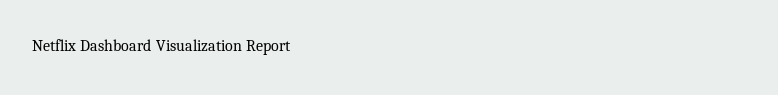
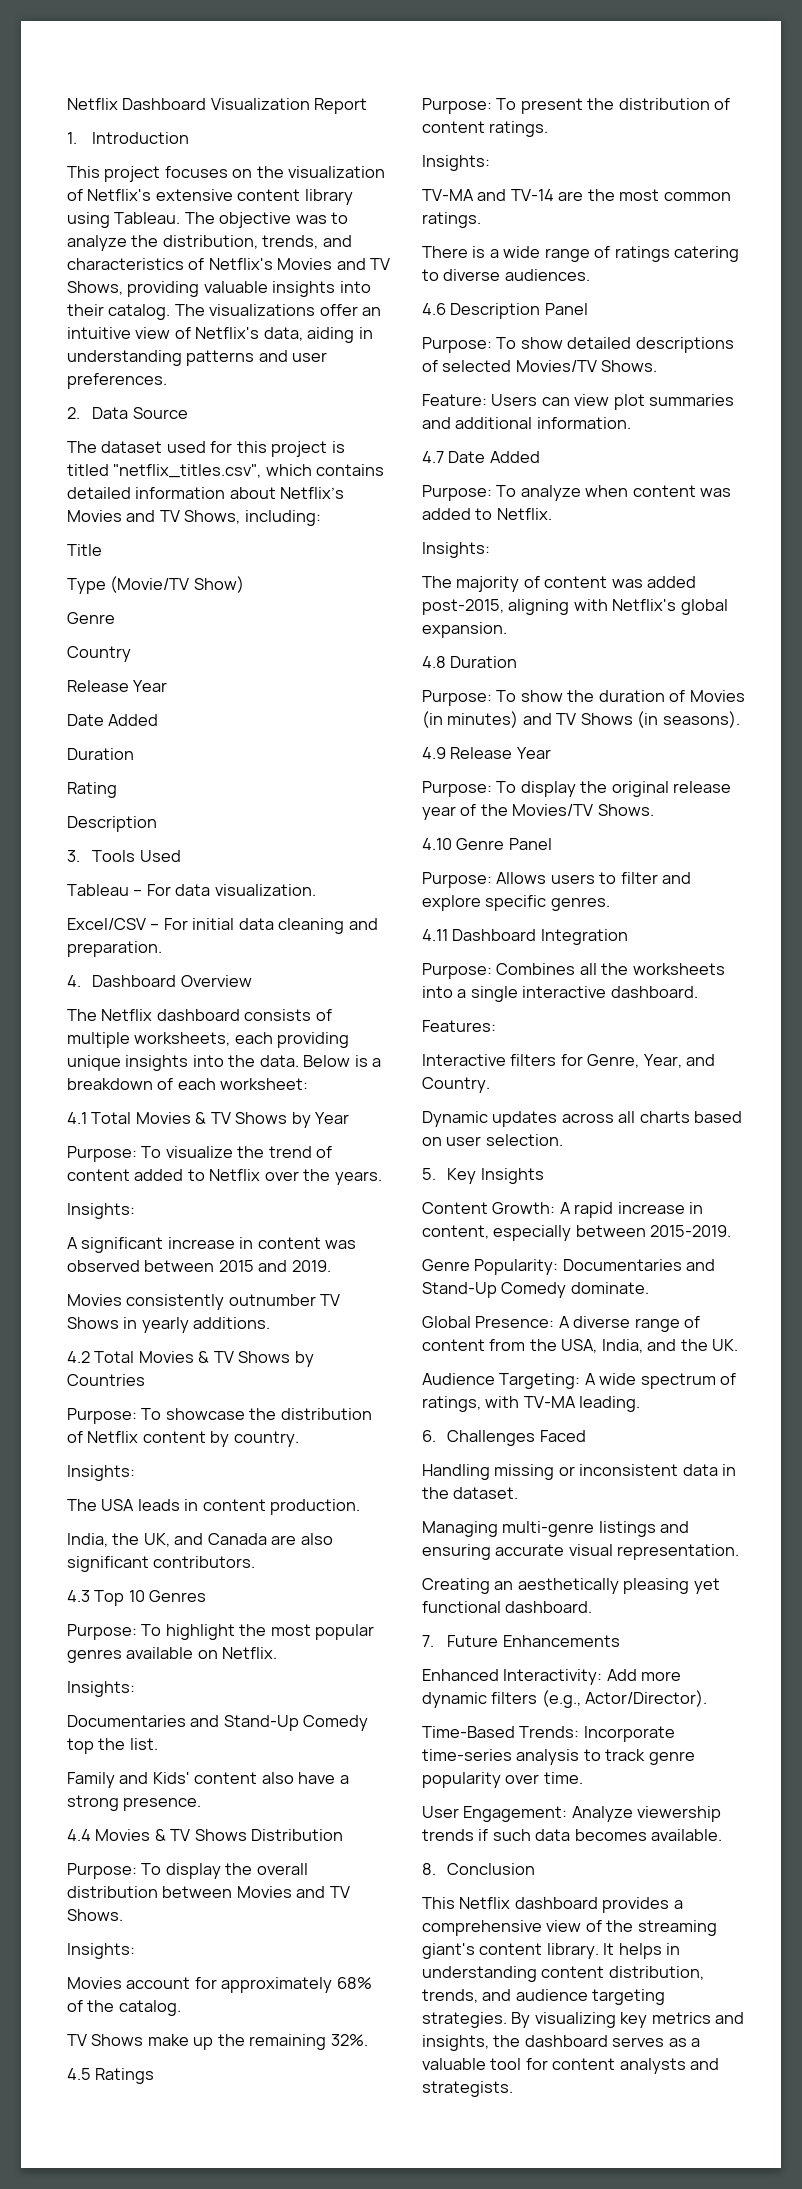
(291, 47) none -> [67,132,190,144] [67,166,386,182] [67,189,353,205] [67,212,349,228] [67,235,352,251] [67,258,391,270] [67,281,371,297] [67,304,382,320] [67,327,373,343] [67,350,328,366] [67,373,167,389] [67,407,188,419] [67,441,345,457] [67,464,385,478] [67,487,345,499] [67,510,321,526] [67,544,102,556] [67,576,244,594] [67,612,115,624] [67,646,131,662] [67,680,168,692] [67,714,159,726] [67,748,134,760] [67,782,117,798] [67,816,157,832] [67,850,181,862] [67,884,316,896] [67,918,378,934] [67,941,162,957] [67,975,252,987] [67,1009,332,1021] [67,1032,350,1048] [67,1055,382,1071] [67,1078,309,1090] [67,1112,350,1128] [67,1146,333,1162] [67,1169,382,1185] [67,1203,135,1219] [67,1237,357,1253] [67,1260,331,1272] [67,1294,341,1310] [67,1317,271,1333] [67,1351,314,1367] [67,1374,145,1386] [67,1408,372,1424] [67,1431,299,1447] [67,1465,135,1481] [67,1499,361,1515] [67,1533,333,1547] [67,1556,256,1572] [67,1590,207,1606] [67,1624,375,1640] [67,1647,278,1663] [67,1681,135,1697] [67,1715,369,1731] [67,1738,158,1754] [67,1772,349,1788] [67,1795,202,1811] [67,1829,344,1841] [67,1863,308,1879] [67,1886,350,1898] [67,1909,123,1921] [67,1943,135,1959] [67,1977,372,1993] [67,2000,181,2016] [67,2034,368,2050] [67,2068,155,2084] [422,98,731,114] [422,121,549,137] [422,155,490,171] [422,189,731,201] [422,212,481,228] [422,246,740,262] [422,269,590,281] [422,303,588,319] [422,337,734,353] [422,360,658,372] [422,394,735,410] [422,417,631,429] [422,451,540,463] [422,485,732,501] [422,508,552,520] [422,542,490,558] [422,576,697,592] [422,599,728,615] [422,622,507,638] [422,656,518,668] [422,690,745,706] [422,711,740,728] [422,747,551,759] [422,781,732,797] [422,804,654,820] [422,838,552,850] [422,872,692,888] [422,895,610,911] [422,929,628,945] [422,963,725,979] [422,986,698,1002] [422,1020,496,1032] [422,1054,716,1068] [422,1077,490,1093] [422,1111,743,1127] [422,1134,563,1146] [422,1168,544,1184] [422,1202,704,1218] [422,1225,732,1241] [422,1259,716,1275] [422,1282,649,1298] [422,1316,701,1332] [422,1339,739,1353] [422,1373,737,1389] [422,1396,641,1412] [422,1430,586,1446] [422,1464,737,1480] [422,1487,519,1499] [422,1521,690,1537] [422,1544,740,1560] [422,1578,720,1594] [422,1601,593,1613] [422,1635,620,1647] [422,1669,682,1685] [422,1690,708,1708] [422,1726,675,1742] [422,1749,695,1765] [422,1772,583,1788] [422,1806,722,1822] [422,1829,723,1841] [422,1863,536,1875] [422,1897,683,1913] [422,1920,717,1936] [422,1943,681,1959] [422,1966,704,1982] [422,1989,666,2005] [422,2012,745,2028] [422,2035,701,2051] [422,2058,720,2074] [422,2081,513,2097] // 1. Introduction // This project focuses on the visualization of Netflix's extensive content library using Tableau. The objective was to analyze the distribution, trends, and characteristics of Netflix's Movies and TV Shows, providing valuable insights into their catalog. The visualizations offer an intuitive view of Netflix's data, aiding in understanding patterns and user preferences. // 2. Data Source // The dataset used for this project is titled "netflix_titles.csv", which contains detailed information about Netflix’s Movies and TV Shows, including: // Title // Type (Movie/TV Show) // Genre // Country // Release Year // Date Added // Duration // Rating // Description // 3. Tools Used // Tableau – For data visualization. // Excel/CSV – For initial data cleaning and preparation. // 4. Dashboard Overview // The Netflix dashboard consists of multiple worksheets, each providing unique insights into the data. Below is a breakdown of each worksheet: // 4.1 Total Movies & TV Shows by Year // Purpose: To visualize the trend of content added to Netflix over the years. // Insights: // A significant increase in content was observed between 2015 and 2019. // Movies consistently outnumber TV Shows in yearly additions. // 4.2 Total Movies & TV Shows by Countries // Purpose: To showcase the distribution of Netflix content by country. // Insights: // The USA leads in content production. // India, the UK, and Canada are also significant contributors. // 4.3 Top 10 Genres // Purpose: To highlight the most popular genres available on Netflix. // Insights: // Documentaries and Stand-Up Comedy top the list. // Family and Kids' content also have a strong presence. // 4.4 Movies & TV Shows Distribution // Purpose: To display the overall distribution between Movies and TV Shows. // Insights: // Movies account for approximately 68% of the catalog. // TV Shows make up the remaining 32%. // 4.5 Ratings // Purpose: To present the distribution of content ratings. // Insights: // TV-MA and TV-14 are the most common ratings. // There is a wide range of ratings catering to diverse audiences. // 4.6 Description Panel // Purpose: To show detailed descriptions of selected Movies/TV Shows. // Feature: Users can view plot summaries and additional information. // 4.7 Date Added // Purpose: To analyze when content was added to Netflix. // Insights: // The majority of content was added post-2015, aligning with Netflix's global expansion. // 4.8 Duration // Purpose: To show the duration of Movies (in minutes) and TV Shows (in seasons). // 4.9 Release Year // Purpose: To display the original release year of the Movies/TV Shows. // 4.10 Genre Panel // Purpose: Allows users to filter and explore specific genres. // 4.11 Dashboard Integration // Purpose: Combines all the worksheets into a single interactive dashboard. // Features: // Interactive filters for Genre, Year, and Country. // Dynamic updates across all charts based on user selection. // 5. Key Insights // Content Growth: A rapid increase in content, especially between 2015-2019. // Genre Popularity: Documentaries and Stand-Up Comedy dominate. // Global Presence: A diverse range of content from the USA, India, and the UK. // Audience Targeting: A wide spectrum of ratings, with TV-MA leading. // 6. Challenges Faced // Handling missing or inconsistent data in the dataset. // Managing multi-genre listings and ensuring accurate visual representation. // Creating an aesthetically pleasing yet functional dashboard. // 7. Future Enhancements // Enhanced Interactivity: Add more dynamic filters (e.g., Actor/Director). // Time-Based Trends: Incorporate time-series analysis to track genre popularity over time. // User Engagement: Analyze viewership trends if such data becomes available. // 8. Conclusion // This Netflix dashboard provides a comprehensive view of the streaming giant's content library. It helps in understanding content distribution, trends, and audience targeting strategies. By visualizing key metrics and insights, the dashboard serves as a valuable tool for content analysts and strategists.

